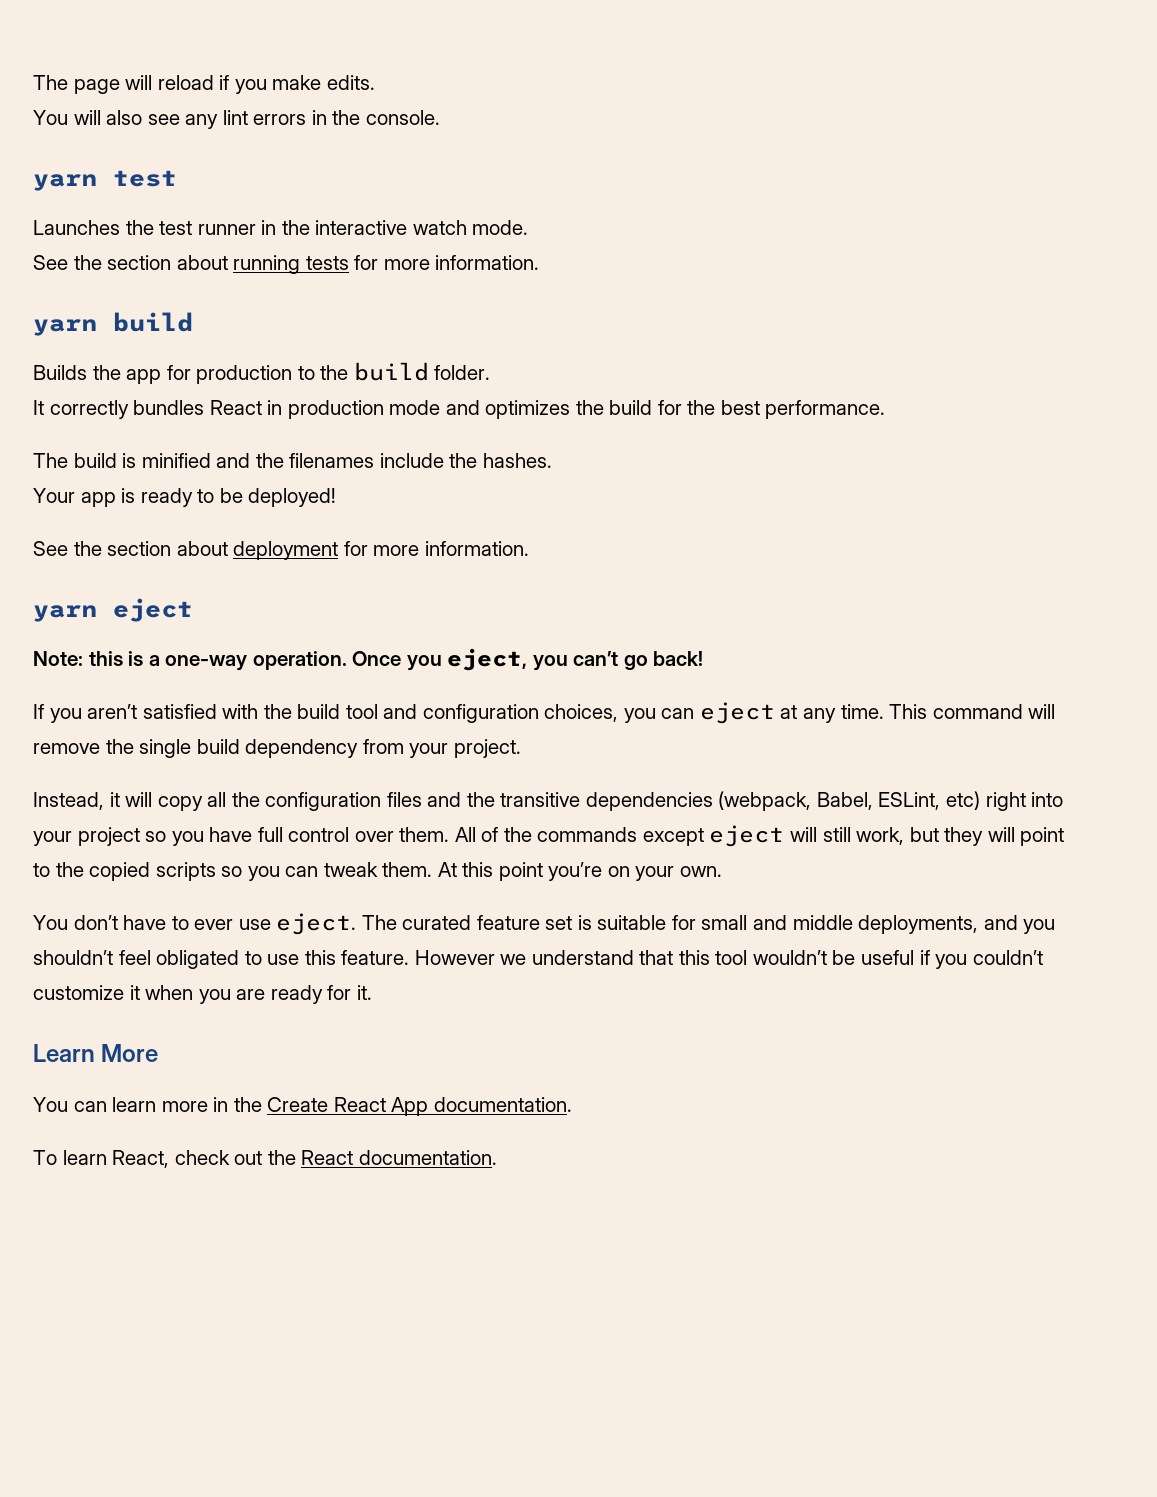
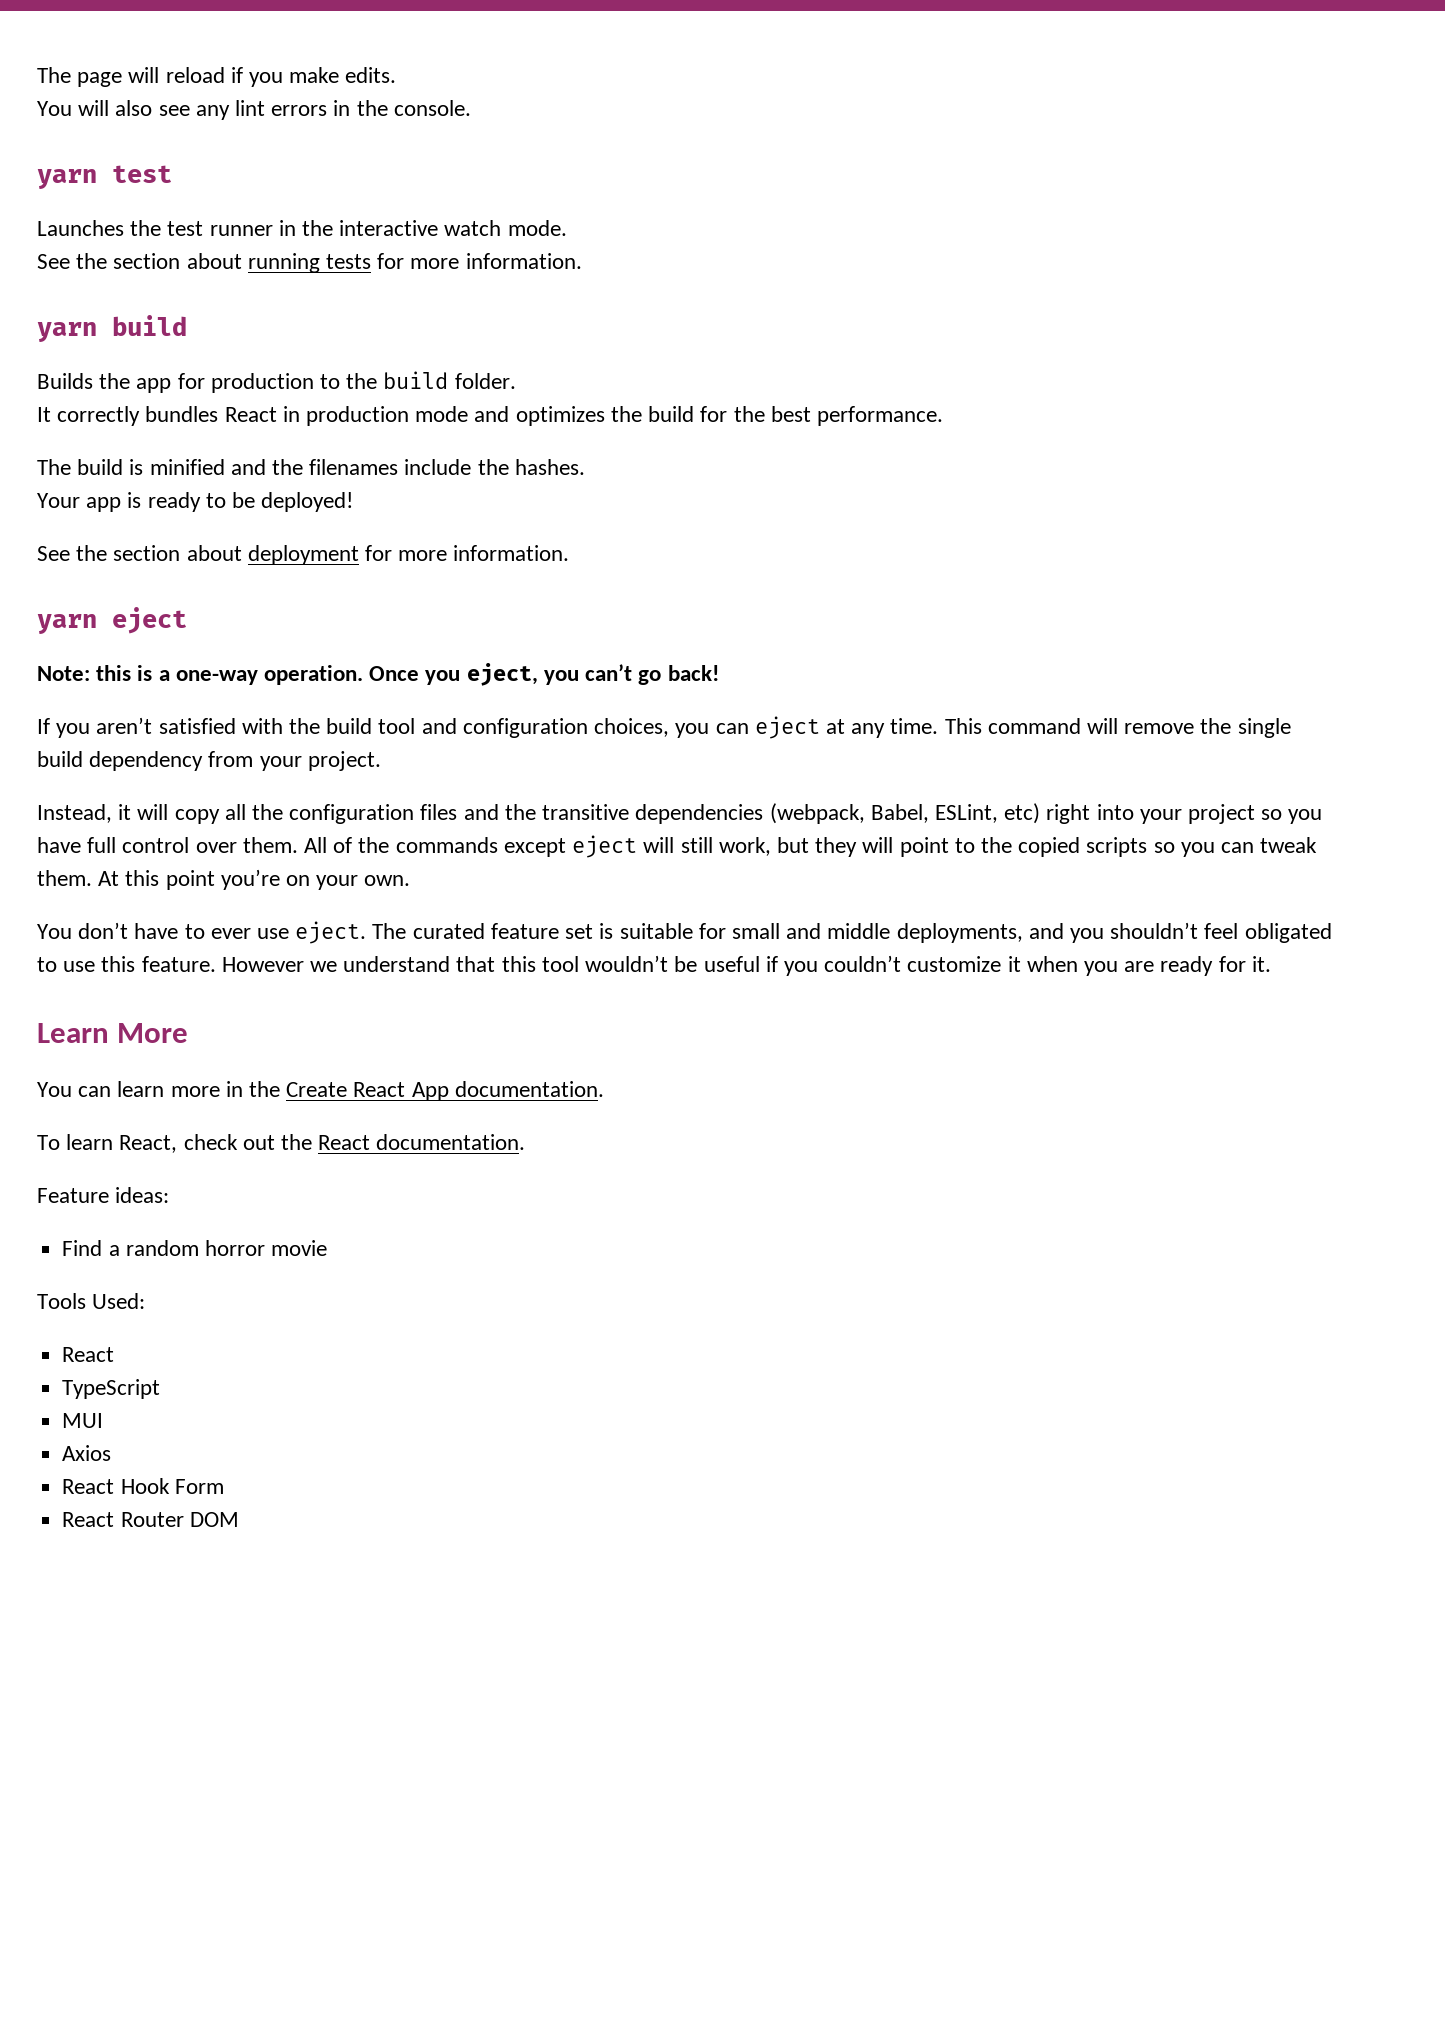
(497, 1157) none -> [37,1187,170,1203] [62,1240,328,1256] [37,1293,146,1309] [62,1347,115,1362] [62,1379,161,1399] [62,1413,104,1428] [62,1445,112,1461] [62,1478,224,1494] [62,1512,239,1527] // Feature ideas: // Find a random horror movie // Tools Used: // React // TypeScript // MUI // Axios // React Hook Form // React Router DOM

